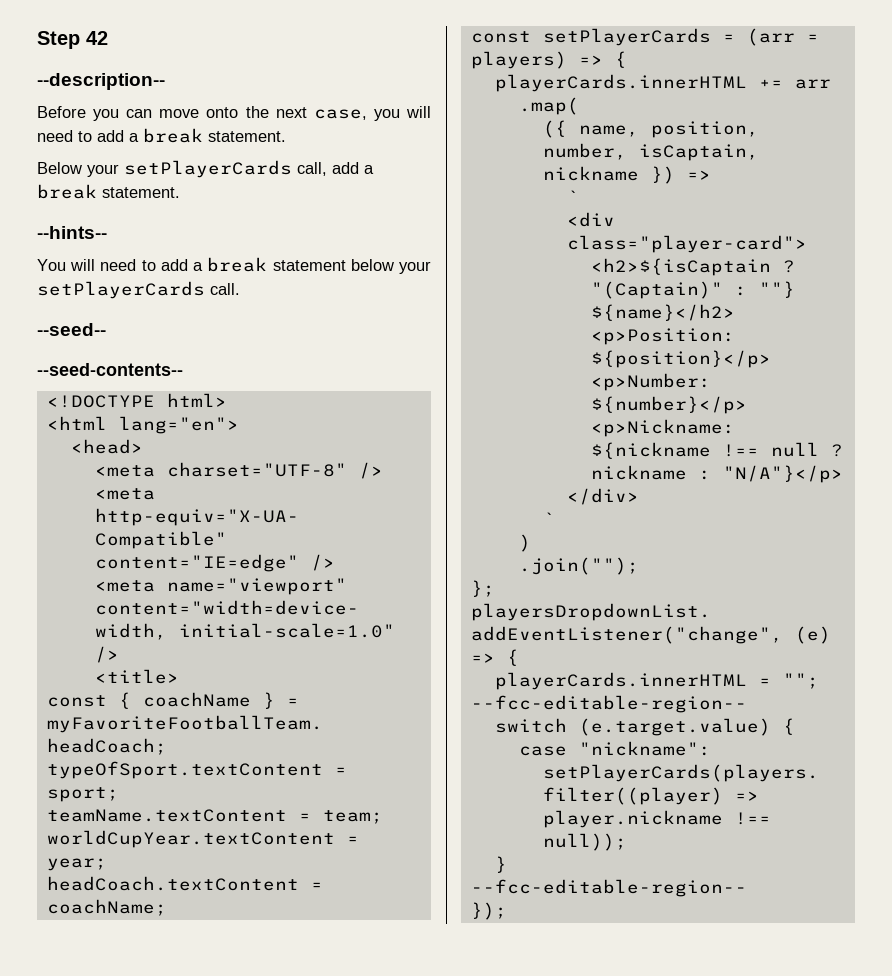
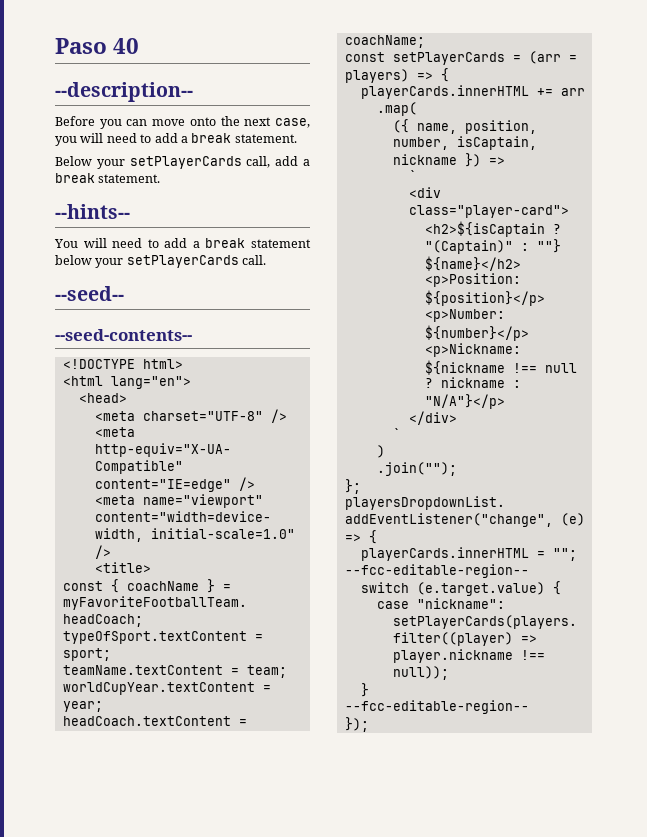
[37,31,108,49] Step 42 -> [55,38,140,54] Paso 40

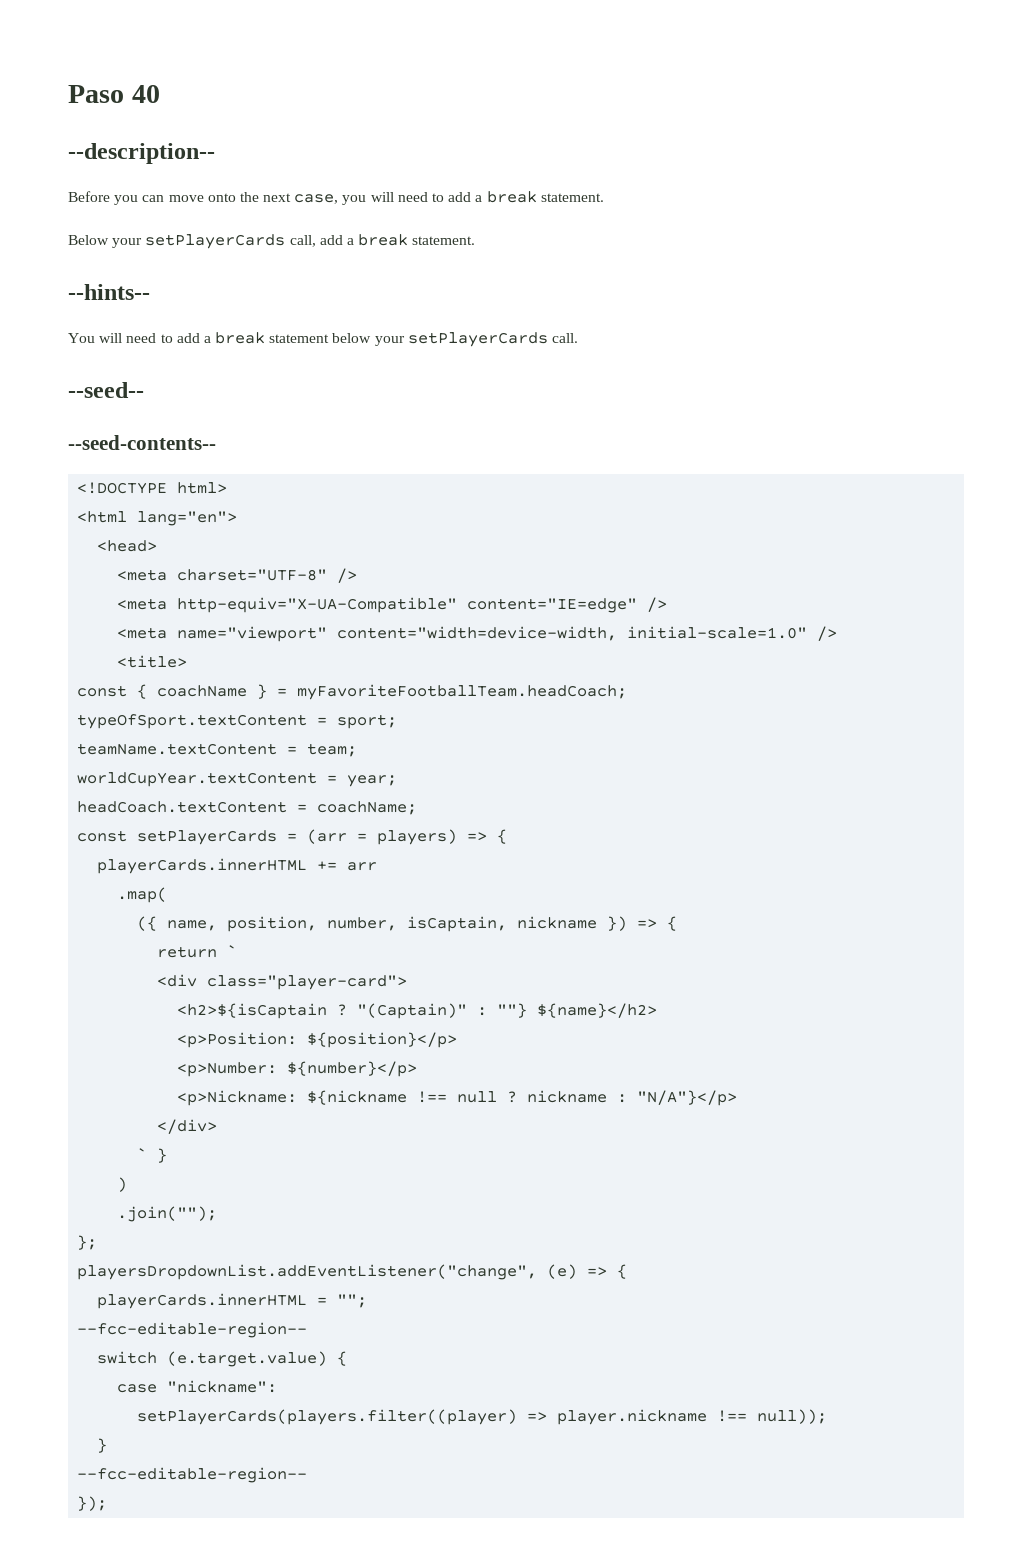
(505, 161) // -> [667,916,678,931] [157,946,218,958] { // return
(401, 433) none -> [157,1148,168,1163] }

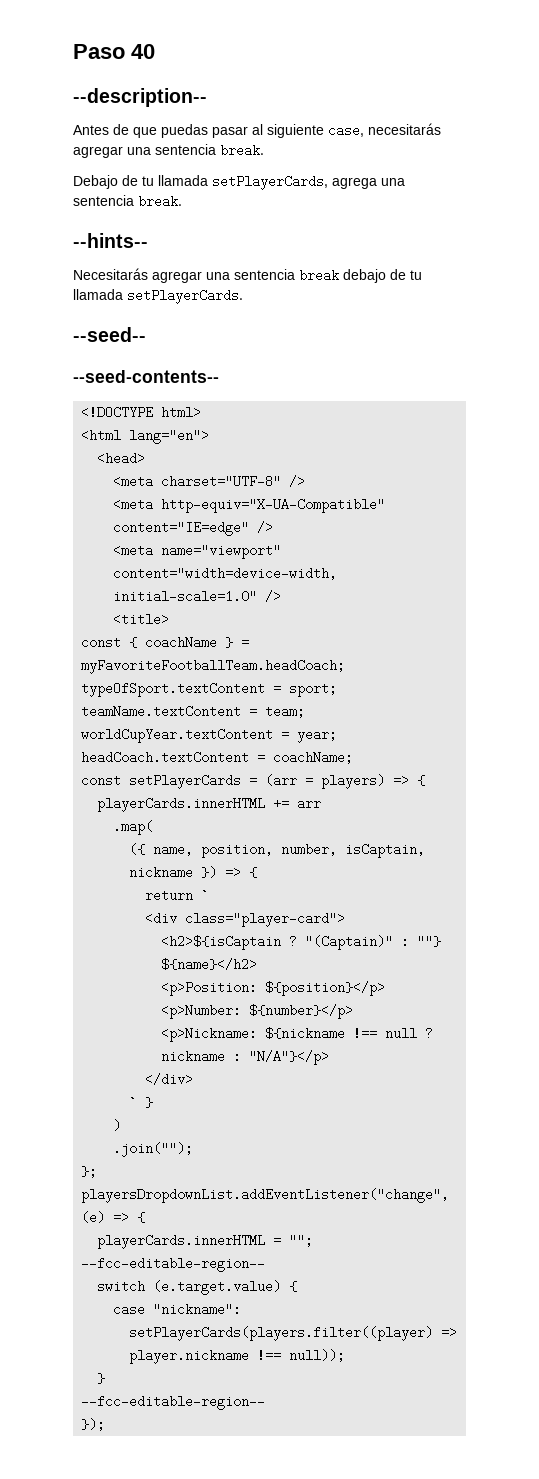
[68,191,604,205] [68,234,476,249] [68,284,150,300] [68,332,579,347] Before you can move onto the next case, you will need to add a break statement. // Below your setPlayerCards call, add a break statement. // --hints-- // You will need to add a break statement below your setPlayerCards call. -> [73,123,441,138] [73,144,264,158] [73,175,405,190] [73,195,182,208] [73,233,148,248] [73,268,422,283] [73,289,243,304] Antes de que puedas pasar al siguiente case, necesitarás agregar una sentencia break. // Debajo de tu llamada setPlayerCards, agrega una sentencia break. // --hints-- // Necesitarás agregar una sentencia break debajo de tu llamada setPlayerCards.

